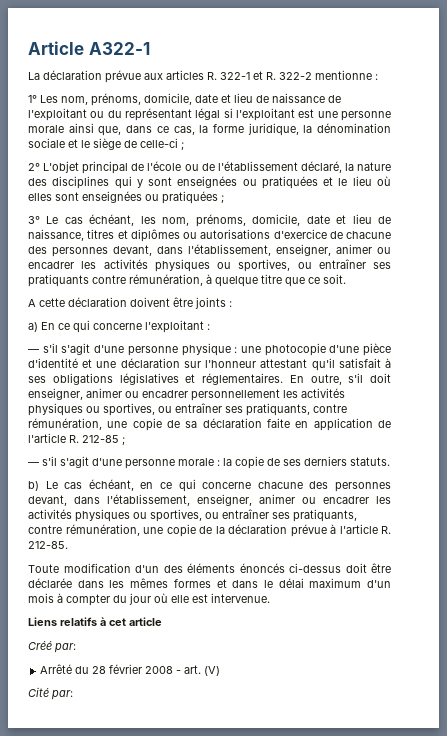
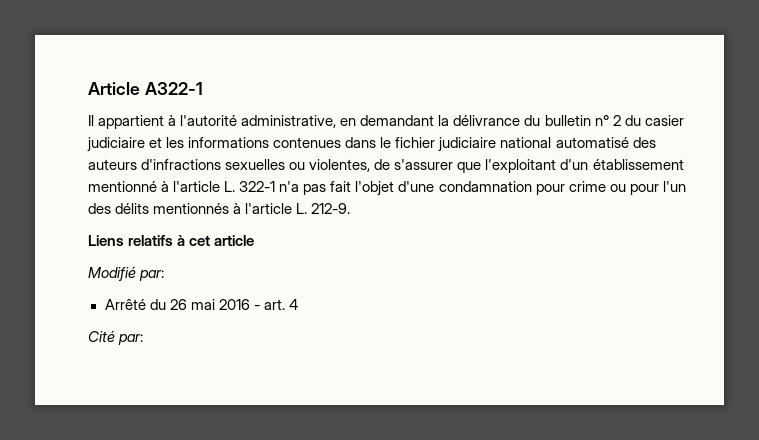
[28,70,378,83] [28,93,341,106] [28,108,391,121] [28,123,391,136] [28,138,184,150] [28,161,391,174] [28,176,391,189] [28,191,224,204] [28,214,391,227] [28,229,391,242] [28,244,391,257] [28,259,391,272] [28,274,346,287] [28,297,232,309] [28,320,210,333] [28,343,391,356] [28,358,392,371] [28,373,391,385] [28,388,345,401] [28,403,347,416] [28,418,391,431] [28,433,125,445] [28,456,390,469] [28,479,391,492] [28,494,391,506] [28,509,357,522] [28,524,391,537] [28,541,68,549] [28,563,391,573] [28,578,391,588] [28,593,270,606] La déclaration prévue aux articles R. 322-1 et R. 322-2 mentionne : // 1° Les nom, prénoms, domicile, date et lieu de naissance de l'exploitant ou du représentant légal si l'exploitant est une personne morale ainsi que, dans ce cas, la forme juridique, la dénomination sociale et le siège de celle-ci ; // 2° L'objet principal de l'école ou de l'établissement déclaré, la nature des disciplines qui y sont enseignées ou pratiquées et le lieu où elles sont enseignées ou pratiquées ; // 3° Le cas échéant, les nom, prénoms, domicile, date et lieu de naissance, titres et diplômes ou autorisations d'exercice de chacune des personnes devant, dans l'établissement, enseigner, animer ou encadrer les activités physiques ou sportives, ou entraîner ses pratiquants contre rémunération, à quelque titre que ce soit. // A cette déclaration doivent être joints : // a) En ce qui concerne l'exploitant : // ― s'il s'agit d'une personne physique : une photocopie d'une pièce d'identité et une déclaration sur l'honneur attestant qu'il satisfait à ses obligations législatives et réglementaires. En outre, s'il doit enseigner, animer ou encadrer personnellement les activités physiques ou sportives, ou entraîner ses pratiquants, contre rémunération, une copie de sa déclaration faite en application de l'article R. 212-85 ; // ― s'il s'agit d'une personne morale : la copie de ses derniers statuts. // b) Le cas échéant, en ce qui concerne chacune des personnes devant, dans l'établissement, enseigner, animer ou encadrer les activités physiques ou sportives, ou entraîner ses pratiquants, contre rémunération, une copie de la déclaration prévue à l'article R. 212-85. // Toute modification d'un des éléments énoncés ci-dessus doit être déclarée dans les mêmes formes et dans le délai maximum d'un mois à compter du jour où elle est intervenue. -> [88,115,684,129] [87,137,656,152] [88,159,684,173] [88,181,686,196] [88,203,351,214] Il appartient à l'autorité administrative, en demandant la délivrance du bulletin n° 2 du casier judiciaire et les informations contenues dans le fichier judiciaire national automatisé des auteurs d'infractions sexuelles ou violentes, de s'assurer que l'exploitant d'un établissement mentionné à l'article L. 322-1 n'a pas fait l'objet d'une condamnation pour crime ou pour l'un des délits mentionnés à l'article L. 212-9.
[28,641,52,650] Créé -> [88,266,136,281] Modifié
[92,664,174,674] 28 février 2008 -> [169,299,250,310] 26 mai 2016
[204,666,221,676] (V) -> [288,299,298,310] 4

